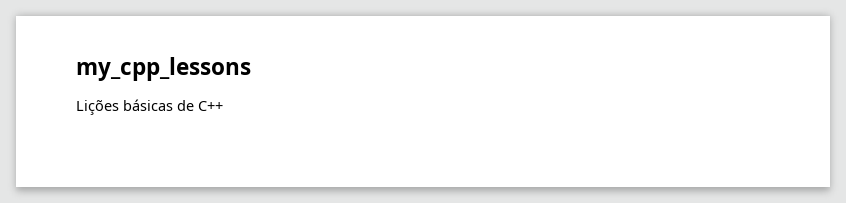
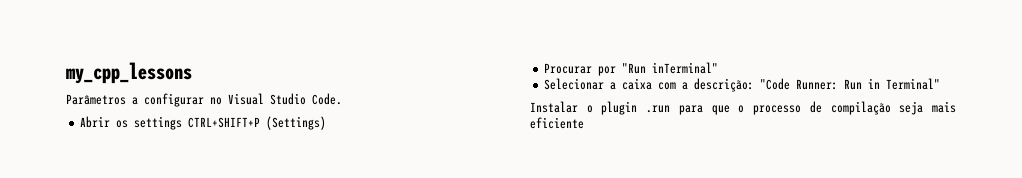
[76,99,223,115] Lições básicas de C++ -> [66,93,342,107] [80,116,327,130] [544,62,719,76] [544,78,941,92] [530,101,956,115] [530,117,584,129] Parâmetros a configurar no Visual Studio Code. // Abrir os settings CTRL+SHIFT+P (Settings) // Procurar por "Run inTerminal" // Selecionar a caixa com a descrição: "Code Runner: Run in Terminal" // Instalar o plugin .run para que o processo de compilação seja mais eficiente

